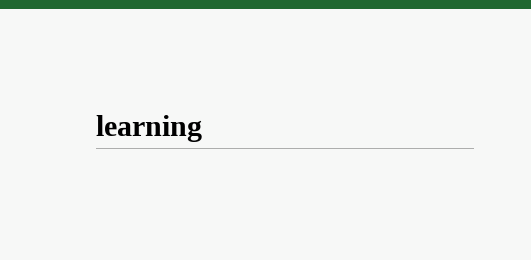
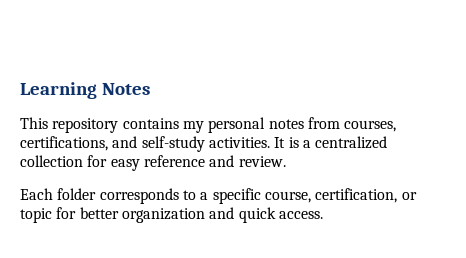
[96,115,202,142] learning -> [20,82,150,99] [20,117,397,133] [20,136,388,152] [20,155,286,171] [20,188,417,204] [20,207,323,223] Learning Notes // This repository contains my personal notes from courses, certifications, and self-study activities. It is a centralized collection for easy reference and review. // Each folder corresponds to a specific course, certification, or topic for better organization and quick access.

